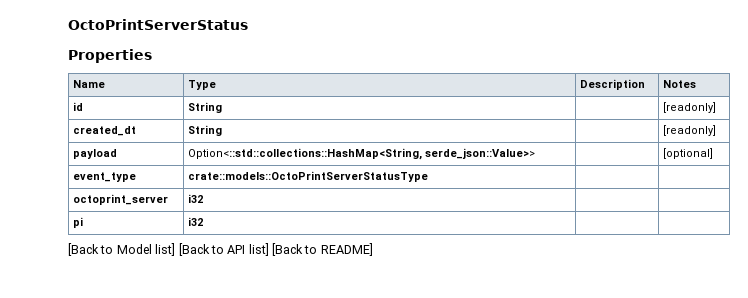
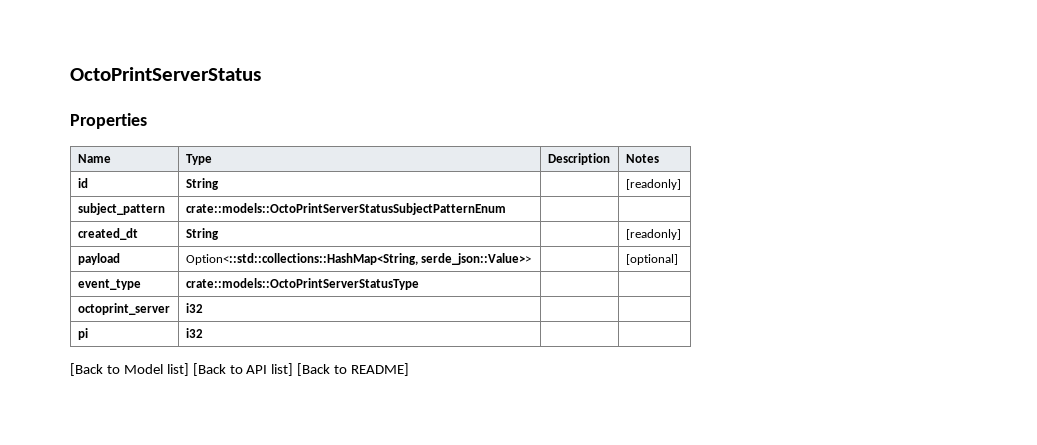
(717, 107) none -> [77,203,165,215] [185,203,506,215] // subject_pattern | crate::models::OctoPrintServerStatusSubjectPatternEnum | |

